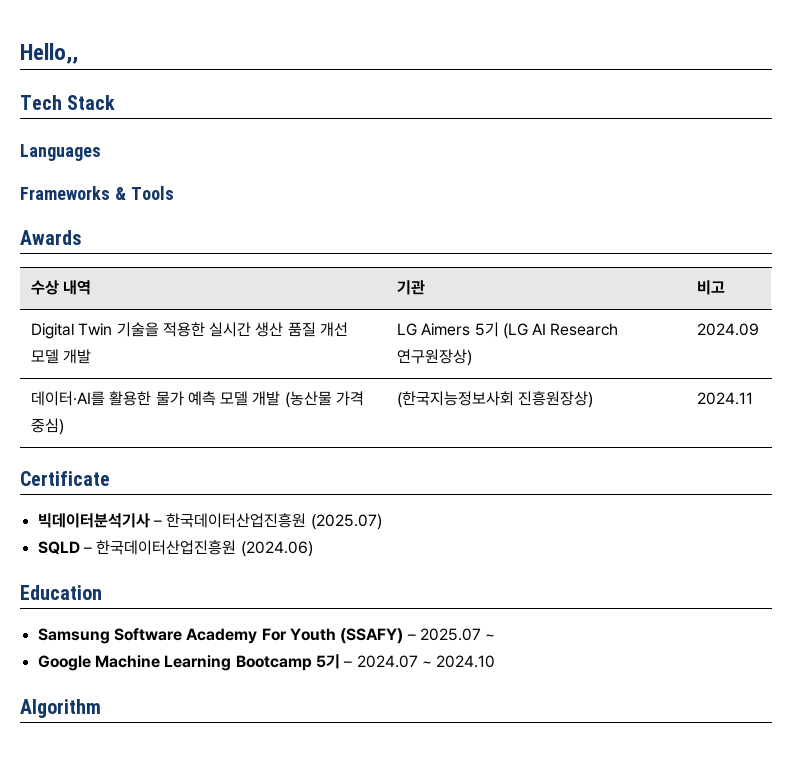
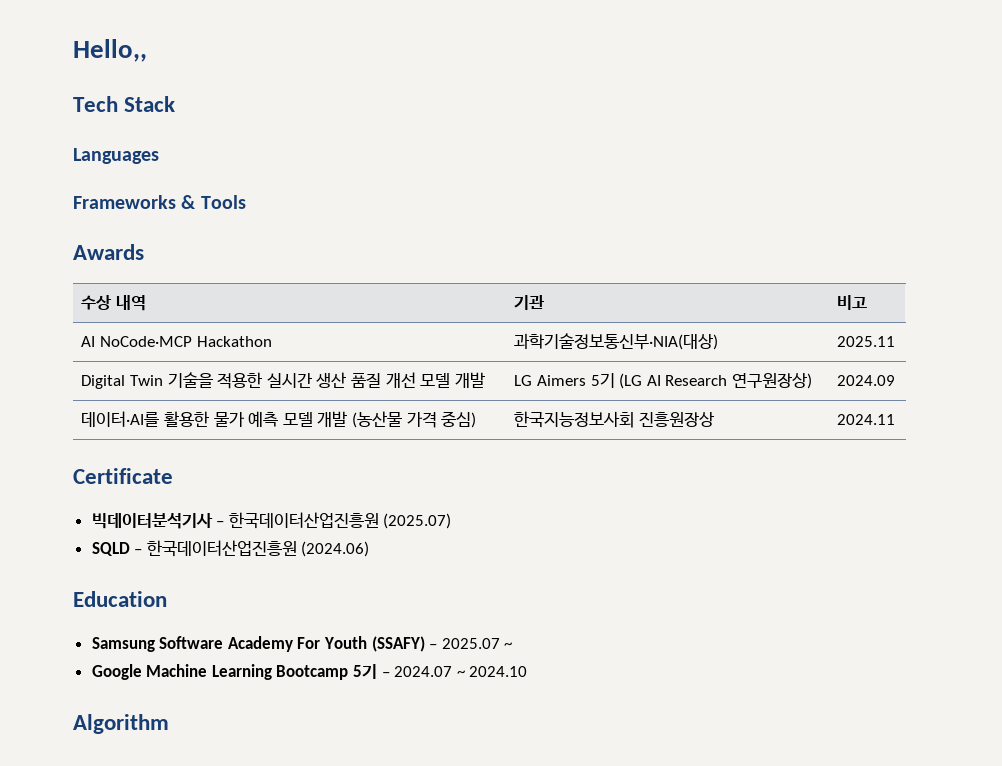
(725, 287) none -> [81,336,272,347] [514,333,719,350] [837,336,896,347] // AI NoCode·MCP Hackathon | 과학기술정보통신부·NIA(대상) | 2025.11
[396,391,594,408] (한국지능정보사회 진흥원장상) -> [514,411,715,428] 한국지능정보사회 진흥원장상

